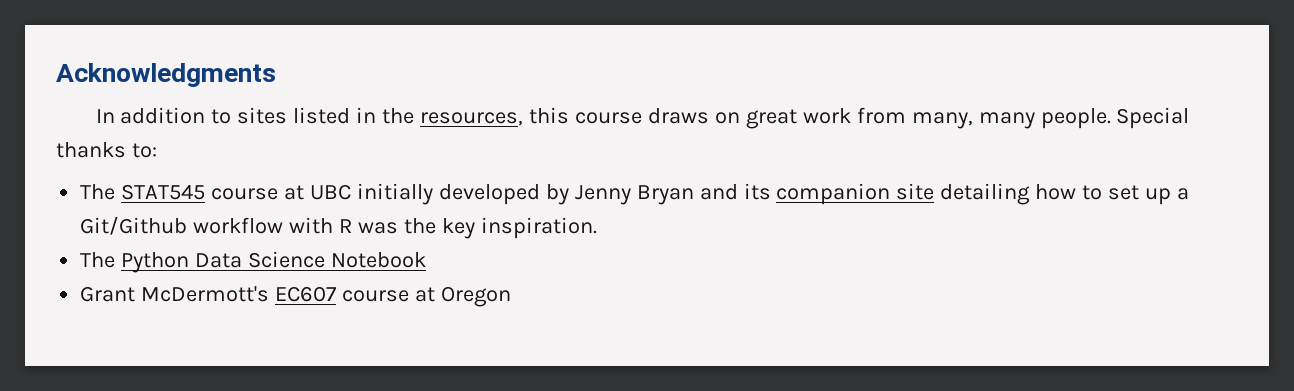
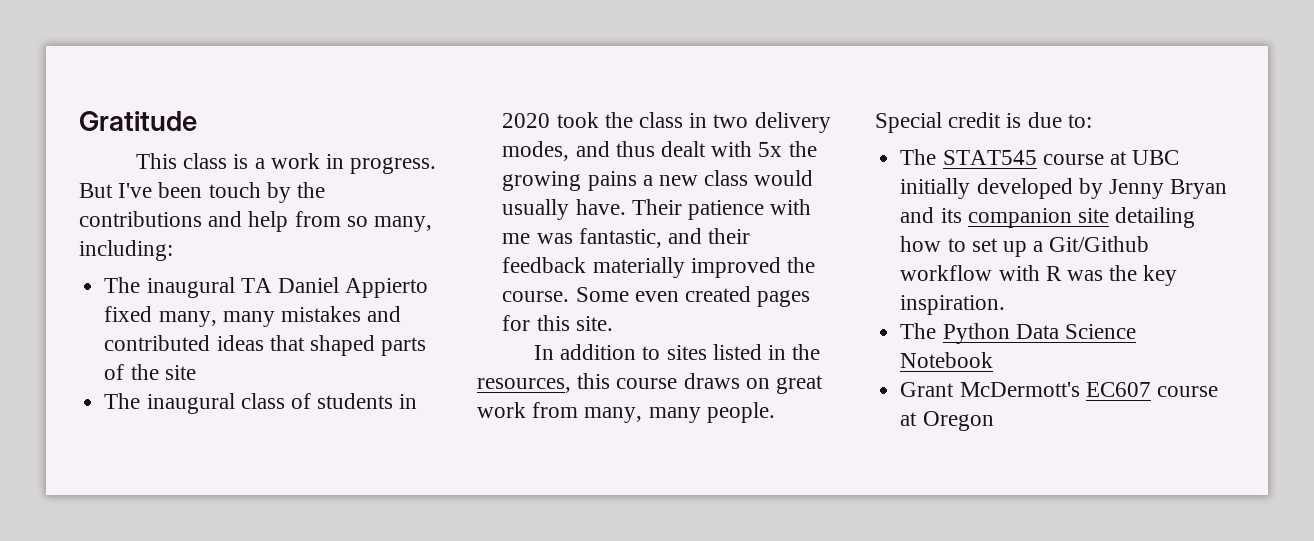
[56,63,276,87] Acknowledgments -> [79,111,197,131] [136,153,437,174] [79,182,326,203] [79,211,433,232] [79,240,173,261] [104,277,429,298] [104,306,402,327] [104,335,427,356] [104,364,196,380] [104,393,418,414] [502,112,831,133] [502,141,817,161] [502,170,814,191] [502,199,812,220] [502,228,751,248] [502,257,815,278] [502,286,811,307] [502,315,613,331] Gratitude // This class is a work in progress. But I've been touch by the contributions and help from so many, including: // The inaugural TA Daniel Appierto fixed many, many mistakes and contributed ideas that shaped parts of the site // The inaugural class of students in 2020 took the class in two delivery modes, and thus dealt with 5x the growing pains a new class would usually have. Their patience with me was fantastic, and their feedback materially improved the course. Some even created pages for this site.
[56,142,126,158] thanks -> [948,112,1062,128] credit is due

